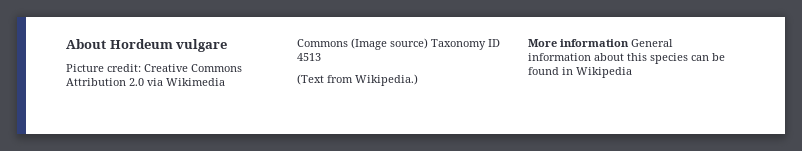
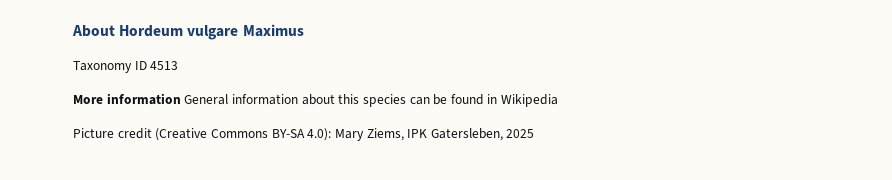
[66,64,242,72] [66,78,225,86] [297,38,428,50] // Picture credit: Creative Commons Attribution 2.0 via Wikimedia Commons (Image source) -> [242,24,304,37] Maximus //
[297,74,418,86] // (Text from Wikipedia.) -> (179, 65) none
(632, 72) none -> [73,128,535,141] // Picture credit (Creative Commons BY-SA 4.0): Mary Ziems, IPK Gatersleben, 2025

